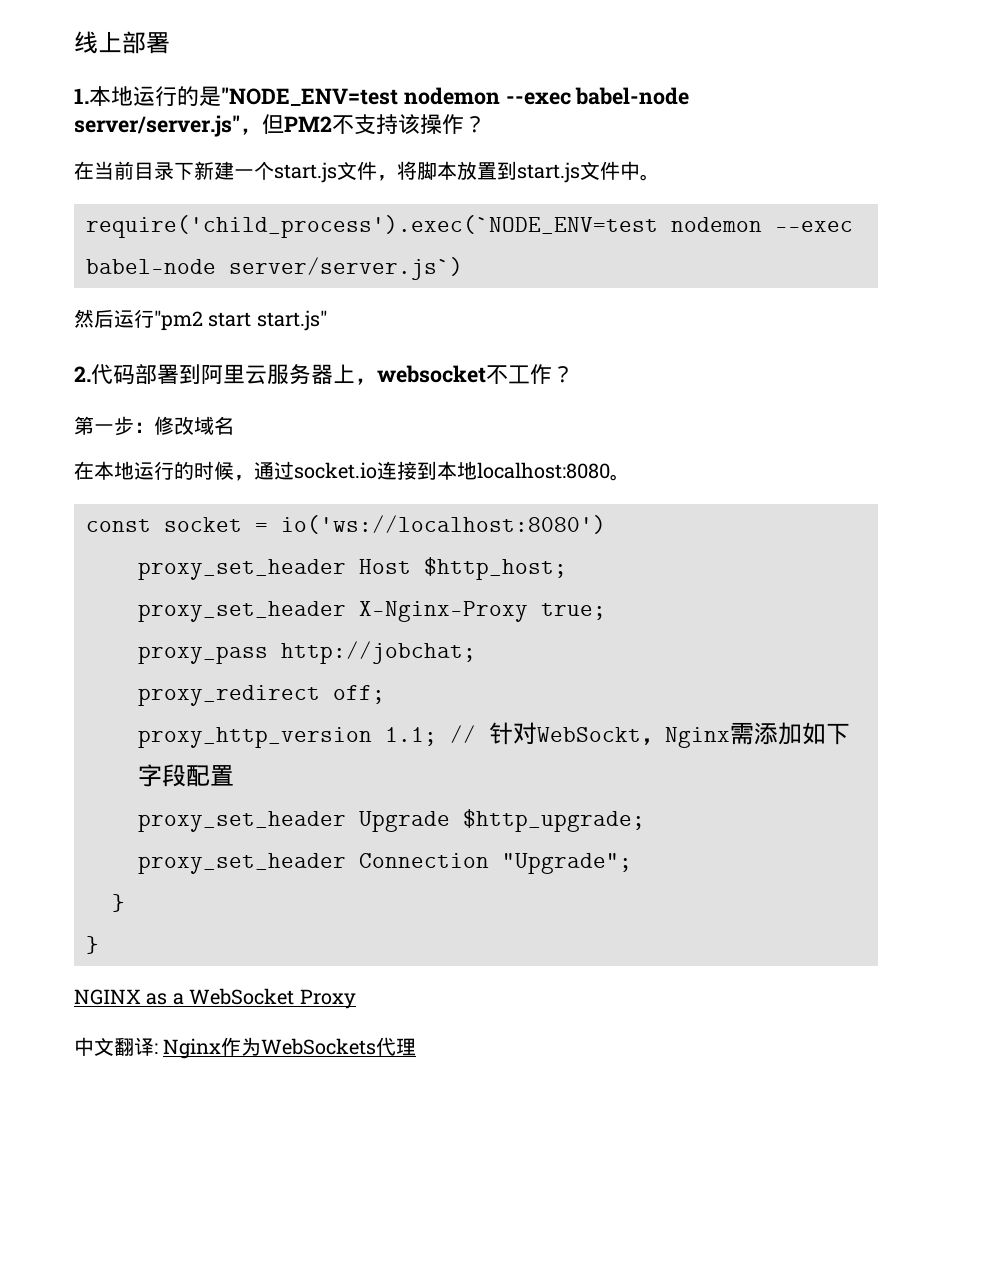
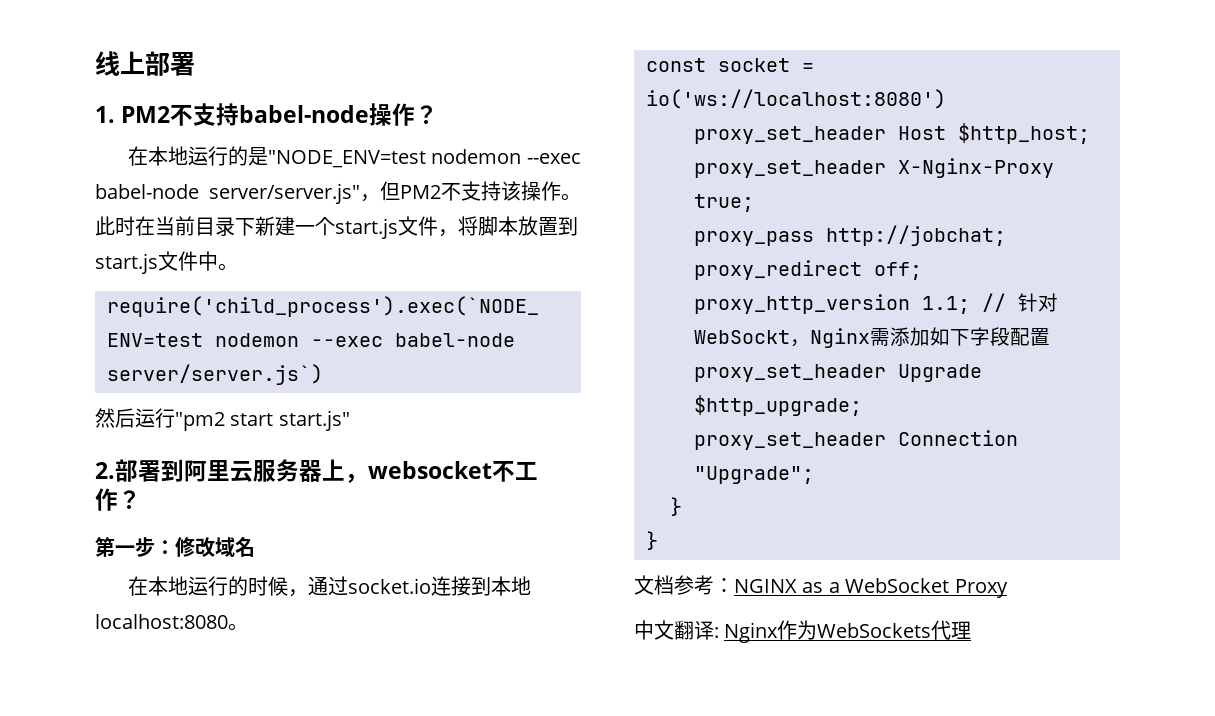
(89, 96) none -> [121,103,439,126] [127,146,148,166] PM2不支持babel-node操作？ // 在
[464,116,486,133] ？ // -> [561,193,581,201] [95,216,135,236] 。此时
[91,364,135,385] 代码 -> (115, 470) none
(99, 945) none -> [634,575,734,595] 文档参考：

